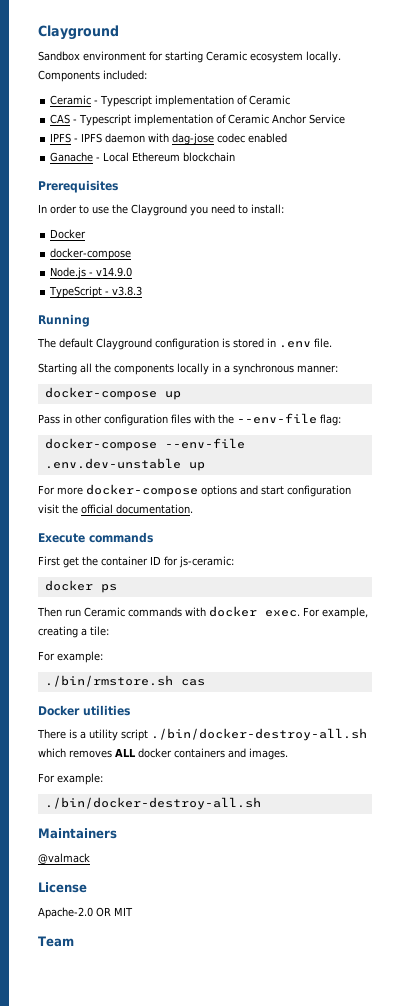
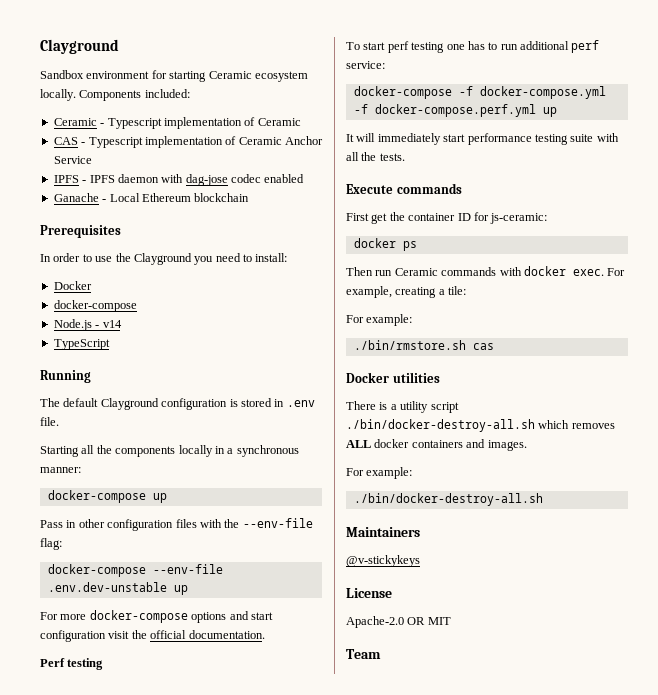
[96,267,133,277] v14.9.0 -> [102,320,122,328] v14
[105,286,143,296] - v3.8.3 -> (110, 344) none
(193, 509) none -> [40,658,104,670] [346,40,600,53] [346,61,385,69] [353,86,606,99] [353,104,557,117] [346,133,619,145] [346,152,405,161] // Perf testing // To start perf testing one has to run additional perf service: // docker-compose -f docker-compose.yml -f docker-compose.perf.yml up // It will immediately start performance testing suite with all the tests.
[38,853,90,864] @valmack -> [346,555,420,567] @v-stickykeys

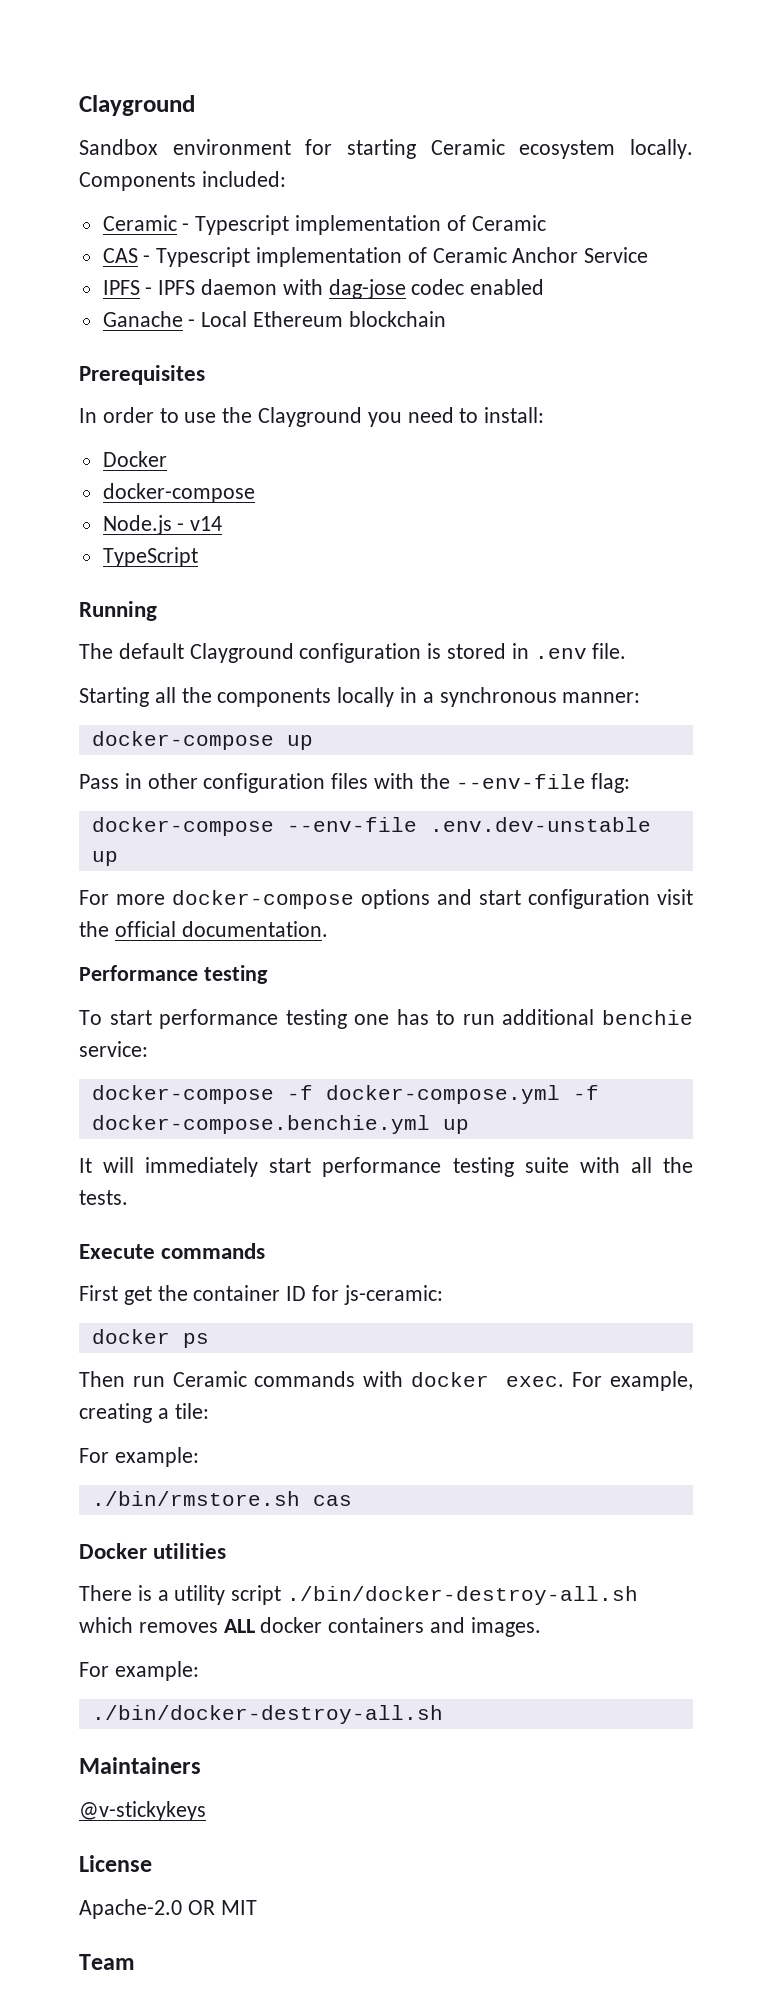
[40,658,65,667] Perf -> [79,965,198,981] Performance
[387,41,409,53] perf -> [159,1009,279,1029] performance
[571,40,600,53] perf -> [601,1010,693,1025] benchie
[374,104,536,117] docker-compose.perf.yml -> [91,1115,430,1134] docker-compose.benchie.yml

